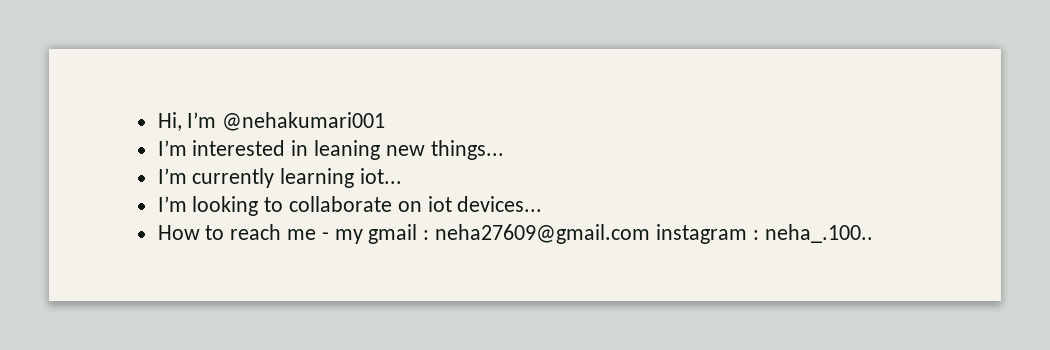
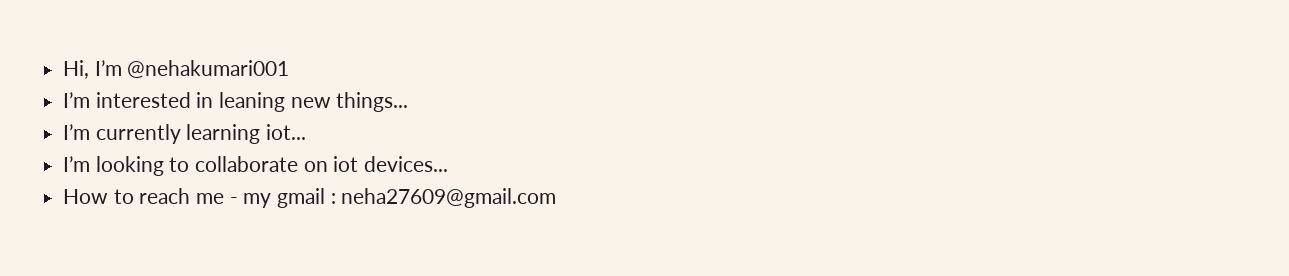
[655,224,873,244] instagram : neha_.100.. -> (557, 198) none

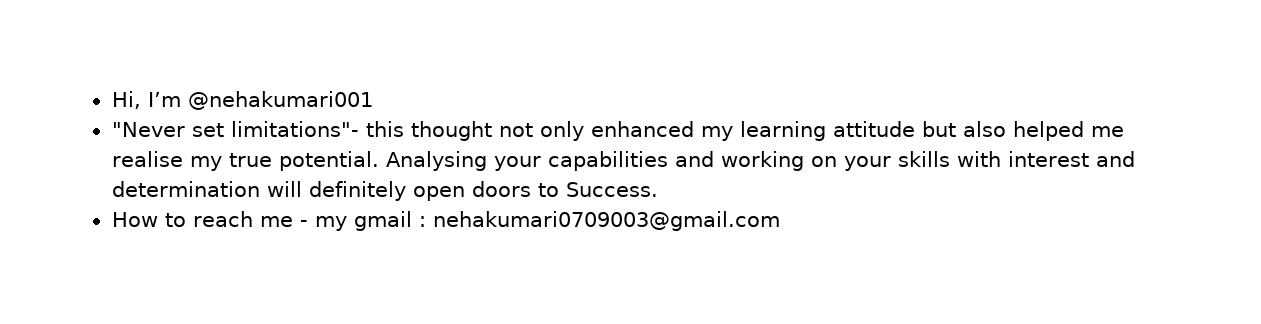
[63,92,409,112] [63,124,307,144] [63,156,449,176] I’m interested in leaning new things... // I’m currently learning iot... // I’m looking to collaborate on iot devices... -> [111,121,1124,141] [111,151,1135,171] [111,181,658,201] "Never set limitations"- this thought not only enhanced my learning attitude but also helped me realise my true potential. Analysing your capabilities and working on your skills with interest and determination will definitely open doors to Success.
[341,188,557,208] neha27609@gmail.com -> [432,211,780,231] nehakumari0709003@gmail.com

